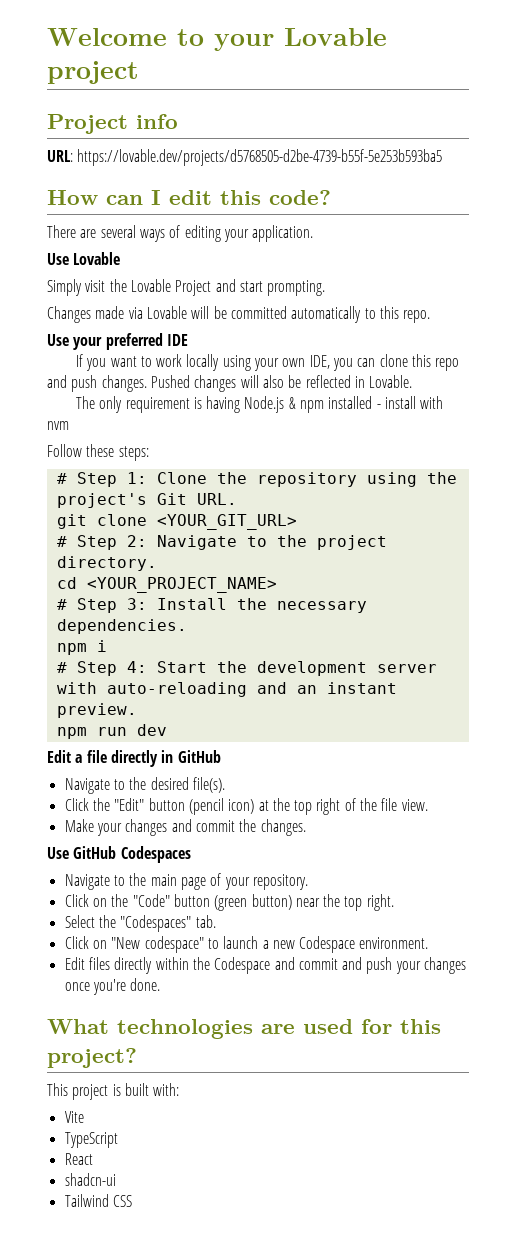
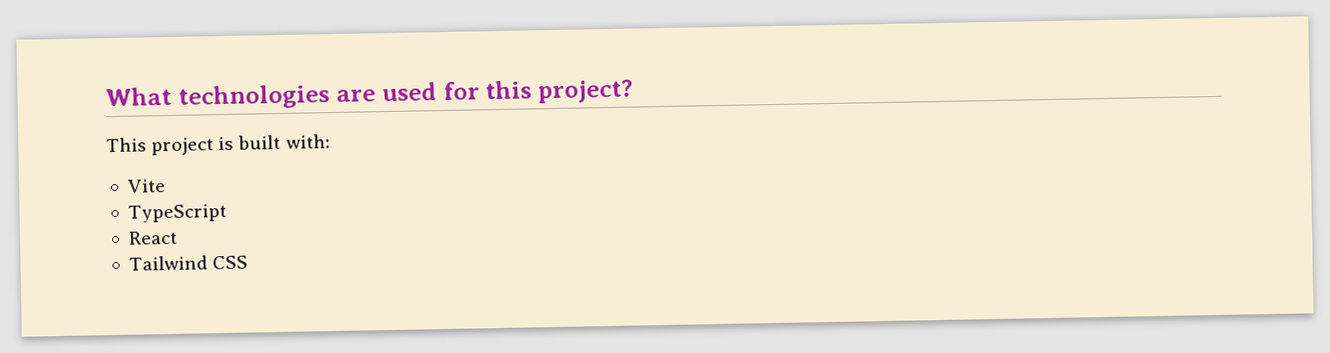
[47,28,387,51] [47,61,139,84] [47,114,178,134] [47,149,443,166] [47,190,331,205] [47,225,314,242] [47,252,121,265] [47,279,326,296] [47,306,431,323] [47,333,188,350] [75,354,460,371] [47,375,413,392] [75,396,444,413] [47,421,69,430] [47,444,149,461] [56,472,457,487] [56,493,237,508] [56,514,297,530] [56,535,387,550] [56,556,157,571] [56,577,277,593] [56,598,367,613] [56,619,187,634] [56,640,107,655] [56,661,437,676] [56,682,397,697] [56,703,137,718] [56,724,167,739] [47,750,221,767] [64,777,225,794] [64,798,428,815] [64,819,306,836] [47,846,191,863] [64,873,308,890] [64,894,394,911] [64,915,216,932] [64,936,429,953] [64,957,467,974] [64,978,161,995] Welcome to your Lovable project // Project info // URL: https://lovable.dev/projects/d5768505-d2be-4739-b55f-5e253b593ba5 // How can I edit this code? // There are several ways of editing your application. // Use Lovable // Simply visit the Lovable Project and start prompting. // Changes made via Lovable will be committed automatically to this repo. // Use your preferred IDE // If you want to work locally using your own IDE, you can clone this repo and push changes. Pushed changes will also be reflected in Lovable. // The only requirement is having Node.js & npm installed - install with nvm // Follow these steps: // # Step 1: Clone the repository using the project's Git URL. // git clone <YOUR_GIT_URL> // # Step 2: Navigate to the project directory. // cd <YOUR_PROJECT_NAME> // # Step 3: Install the necessary dependencies. // npm i // # Step 4: Start the development server with auto-reloading and an instant preview. // npm run dev // Edit a file directly in GitHub // Navigate to the desired file(s). // Click the "Edit" button (pencil icon) at the top right of the file view. // Make your changes and commit the changes. // Use GitHub Codespaces // Navigate to the main page of your repository. // Click on the "Code" button (green button) near the top right. // Select the "Codespaces" tab. // Click on "New codespace" to launch a new Codespace environment. // Edit files directly within the Codespace and commit and push your changes once you're done. // -> (105, 96) none
[64,1173,116,1186] // shadcn-ui -> (178, 237) none

